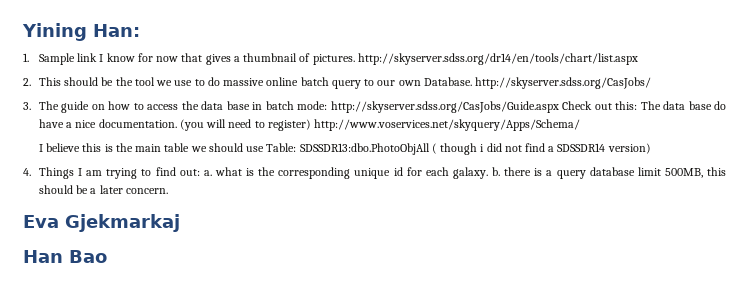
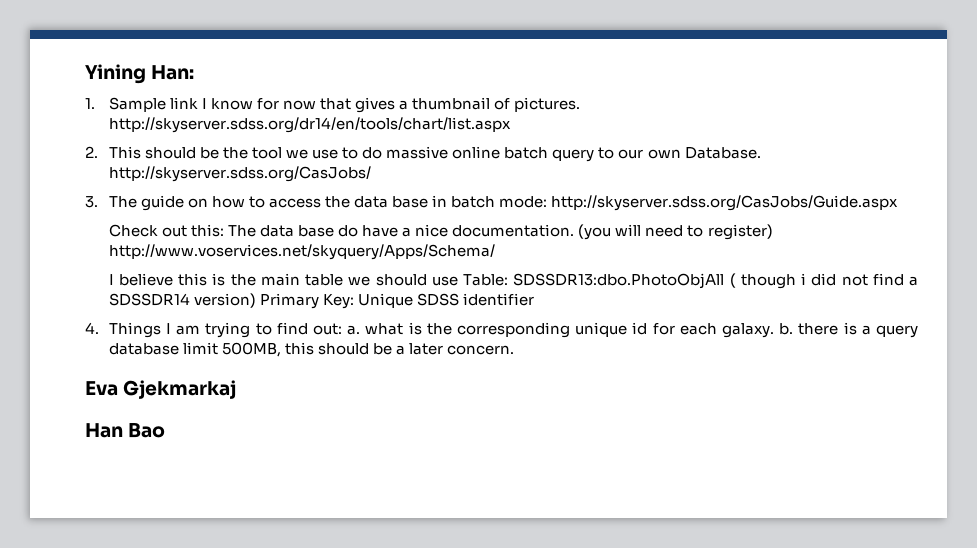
(559, 107) none -> (899, 203) //
(651, 148) none -> [259,293,535,309] Primary Key: Unique SDSS identifier

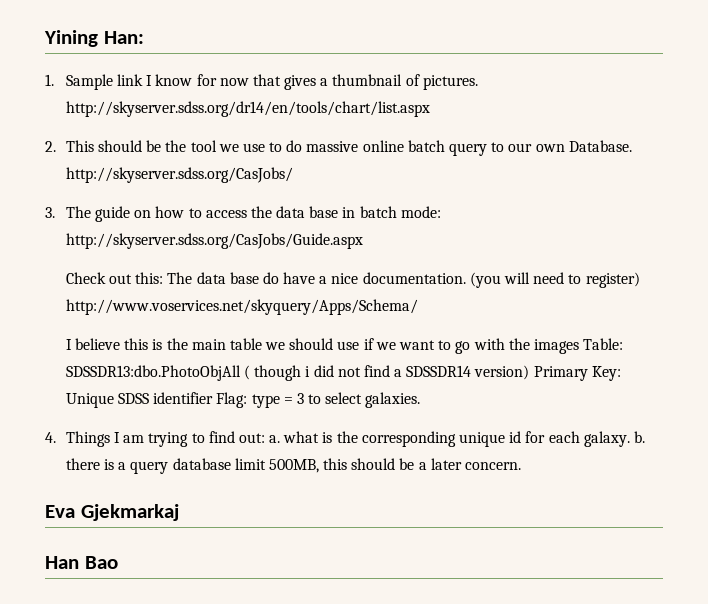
(458, 281) none -> [363,338,579,354] if we want to go with the images
(535, 299) none -> [216,392,421,408] Flag: type = 3 to select galaxies.

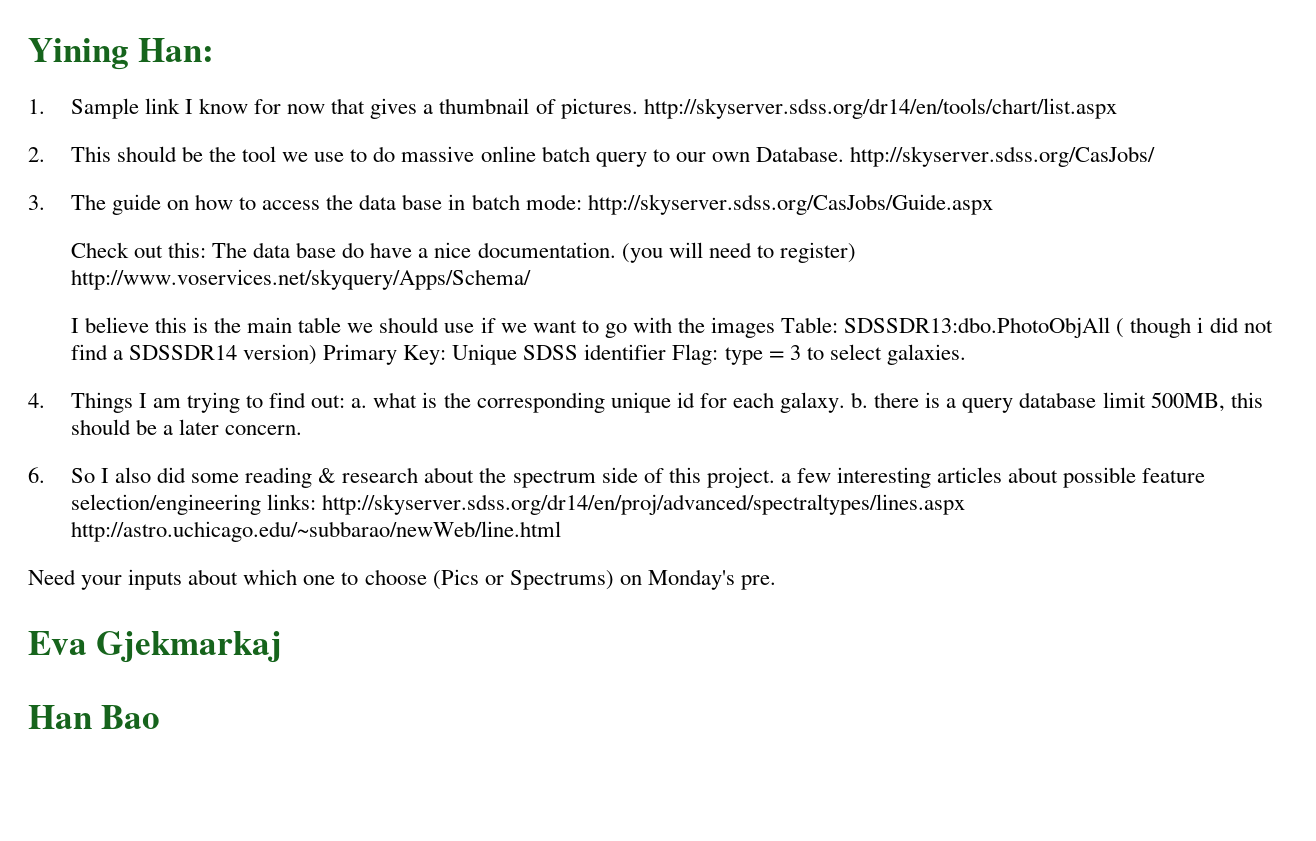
(522, 466) none -> [28,467,1206,488] [70,494,965,515] [70,521,561,542] [28,569,776,590] // 6. So I also did some reading & research about the spectrum side of this project. a few interesting articles about possible feature selection/engineering links: http://skyserver.sdss.org/dr14/en/proj/advanced/spectraltypes/lines.aspx http://astro.uchicago.edu/~subbarao/newWeb/line.html // Need your inputs about which one to choose (Pics or Spectrums) on Monday's pre.

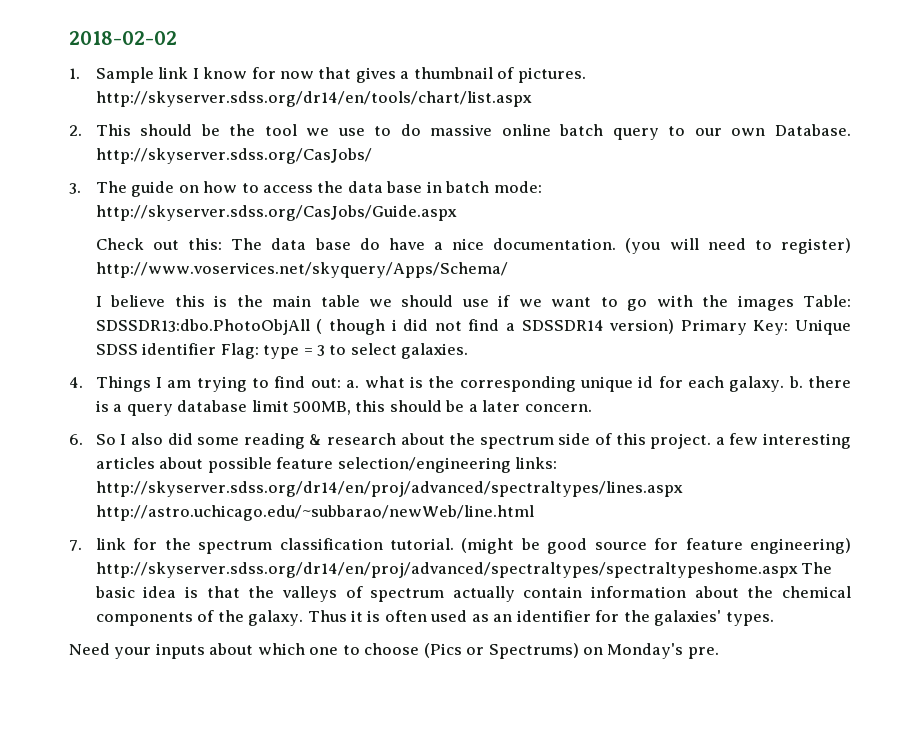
[28,38,215,70] Yining Han: -> [69,31,177,45] 2018-02-02
(561, 531) none -> [69,538,851,554] [95,562,833,578] [94,586,851,602] [95,610,774,626] // 7. link for the spectrum classification tutorial. (might be good source for feature engineering) http://skyserver.sdss.org/dr14/en/proj/advanced/spectraltypes/spectraltypeshome.aspx The basic idea is that the valleys of spectrum actually contain information about the chemical components of the galaxy. Thus it is often used as an identifier for the galaxies' types.
[28,631,283,663] [28,705,161,729] // Eva Gjekmarkaj // Han Bao -> (719, 653) none

